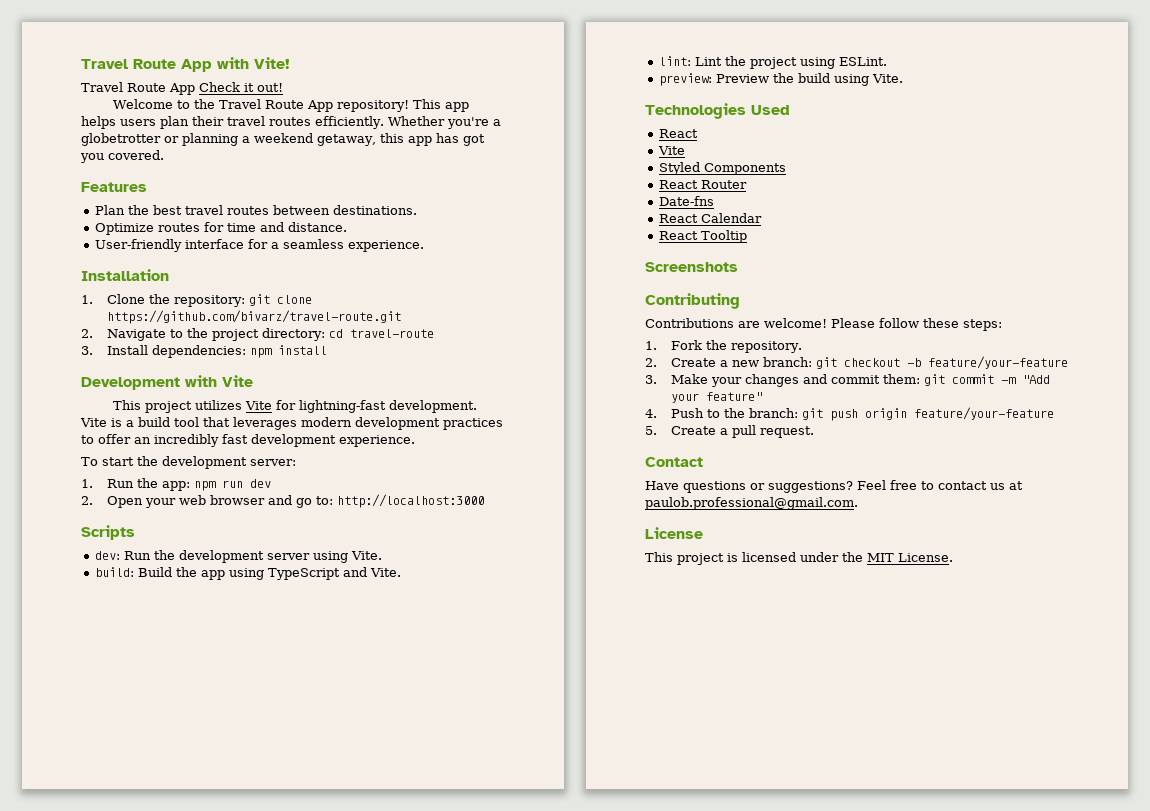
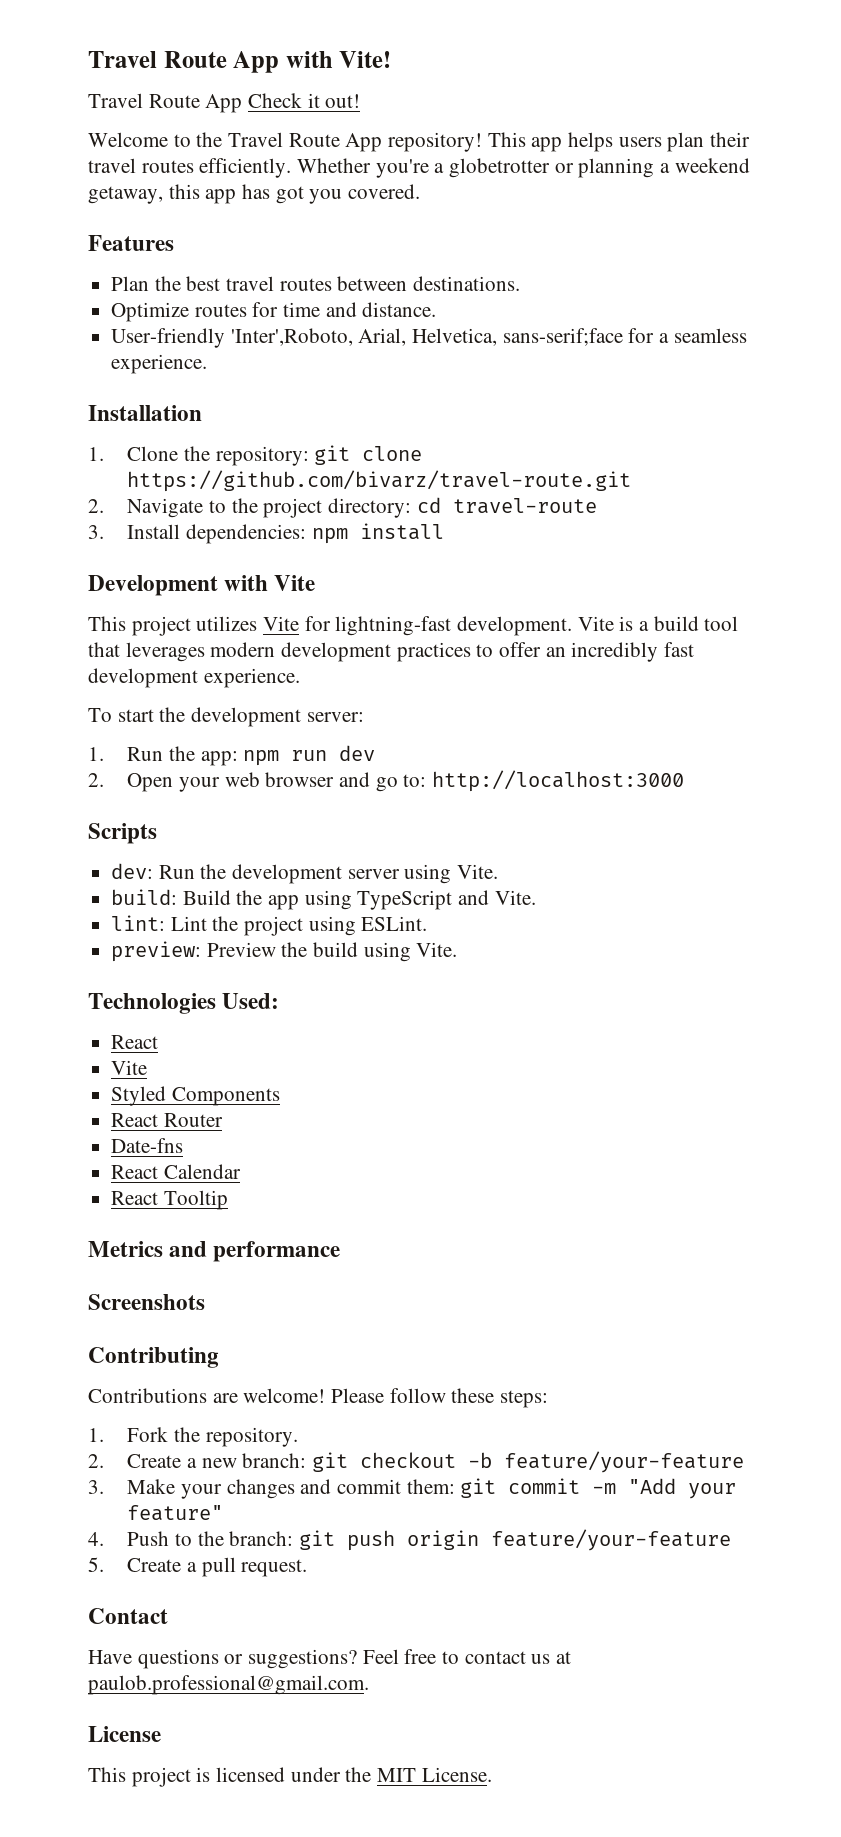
[185,239,245,249] interface -> [230,328,623,346] 'Inter',Roboto, Arial, Helvetica, sans-serif;face
[751,105,790,115] Used -> [222,993,280,1009] Used:
(748, 236) none -> [88,1241,341,1262] // Metrics and performance

